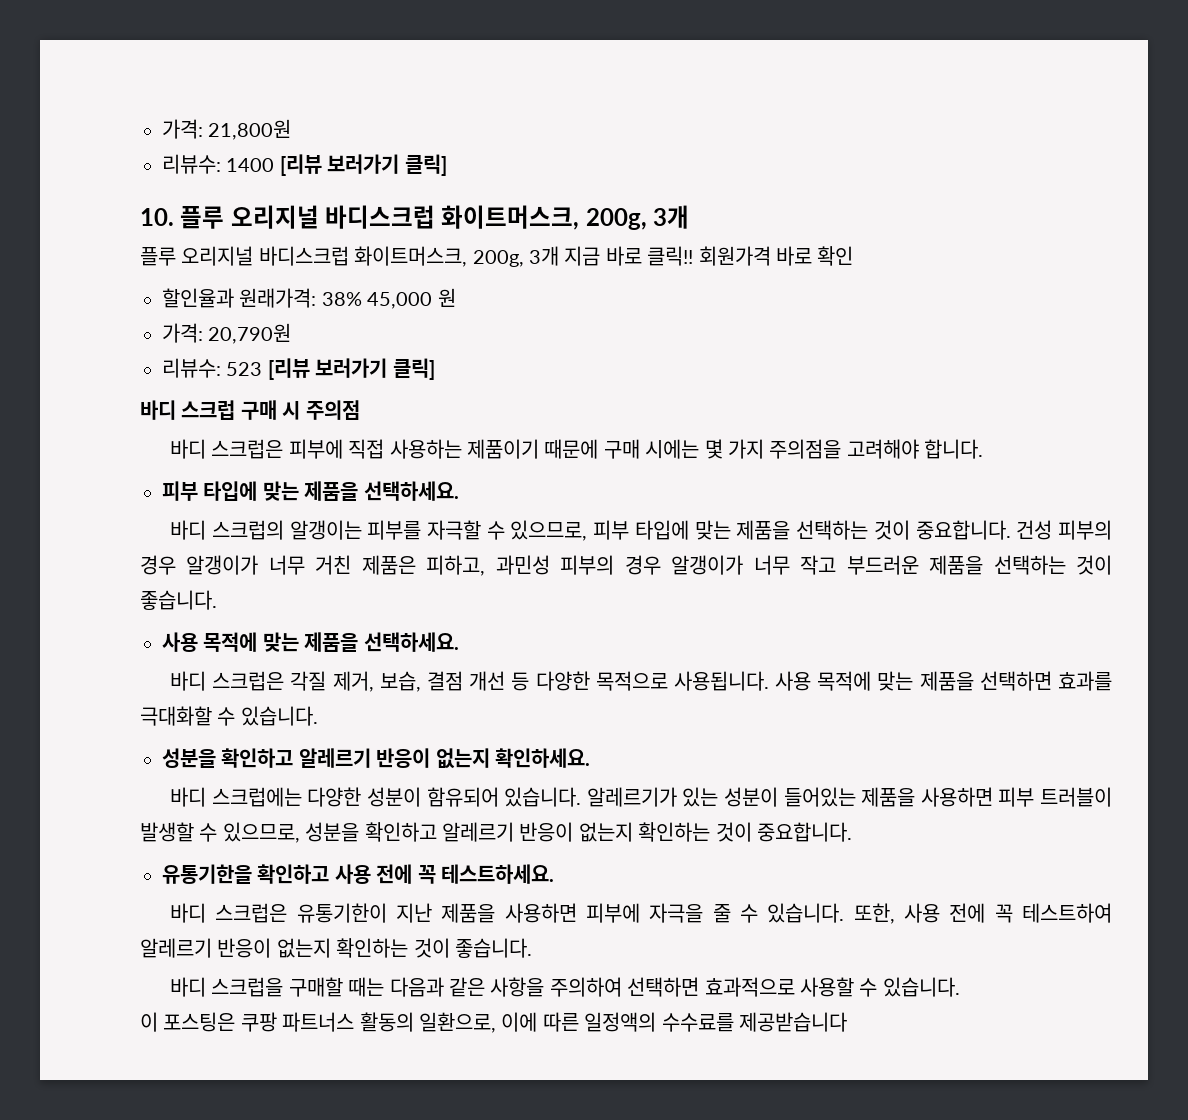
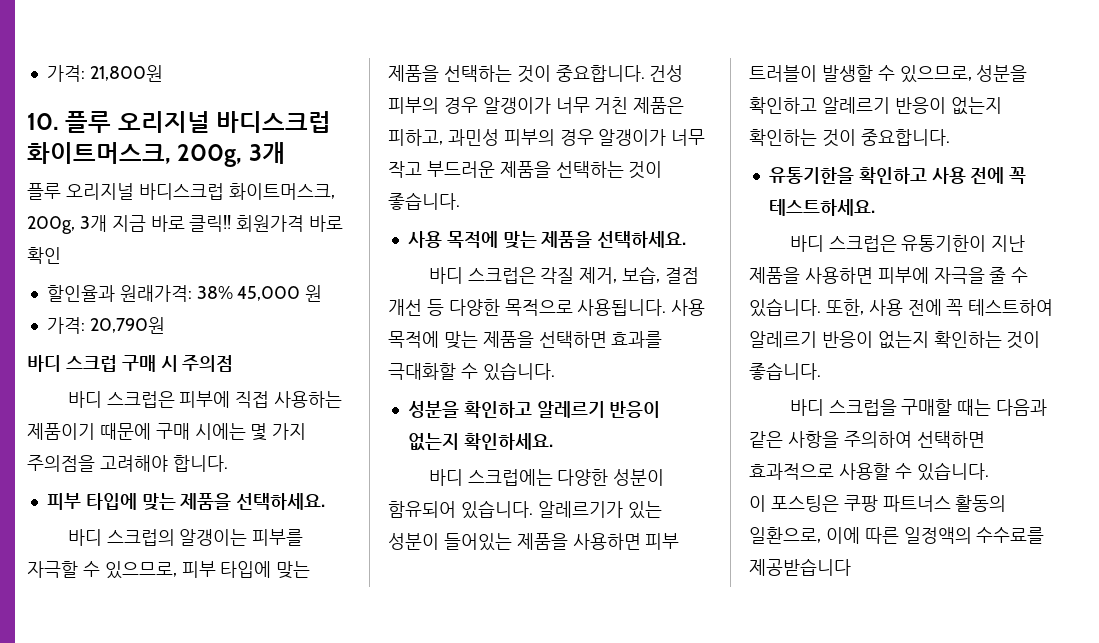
[162,154,447,176] // 리뷰수: 1400 [리뷰 보러가기 클릭] -> (163, 73) none
[162,358,435,380] // 리뷰수: 523 [리뷰 보러가기 클릭] -> (165, 325) none

